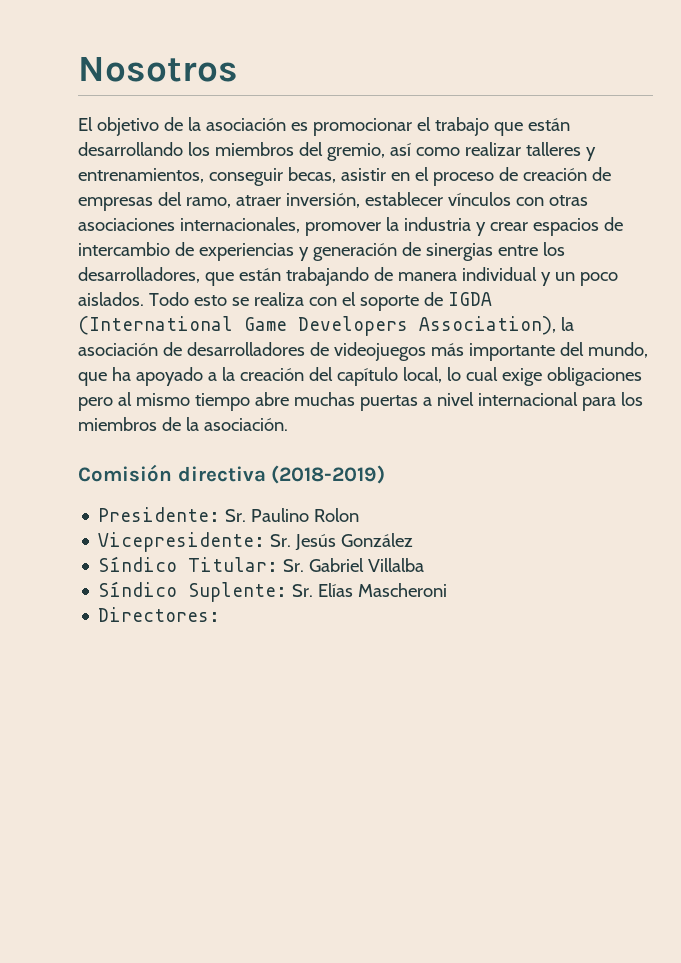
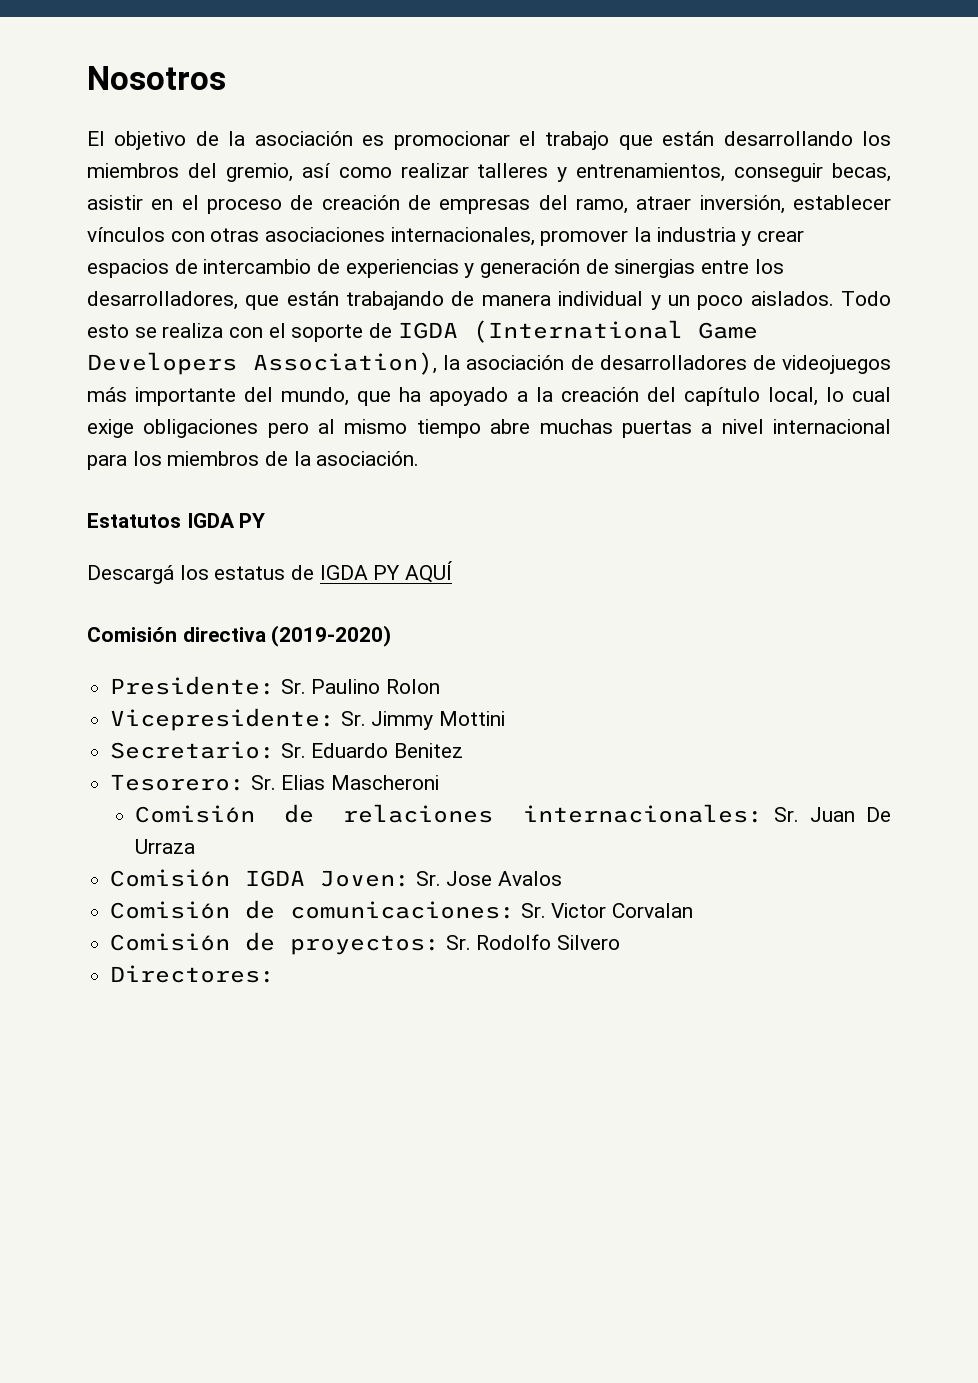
(288, 424) none -> [87,513,266,528] [87,561,454,584] // Estatutos IGDA PY // Descargá los estatus de IGDA PY AQUÍ
[271,465,386,484] (2018-2019) -> [271,625,392,647] (2019-2020)
[295,533,414,551] [98,556,425,572] [98,581,448,602] Jesús González // Síndico Titular: Sr. Gabriel Villalba // Síndico Suplente: Sr. Elías Mascheroni -> [371,711,506,730] [110,741,464,759] [110,774,440,791] [134,804,891,823] [134,839,195,854] [110,869,563,887] [110,900,694,919] [110,932,621,955] Jimmy Mottini // Secretario: Sr. Eduardo Benitez // Tesorero: Sr. Elias Mascheroni // Comisión de relaciones internacionales: Sr. Juan De Urraza // Comisión IGDA Joven: Sr. Jose Avalos // Comisión de comunicaciones: Sr. Victor Corvalan // Comisión de proyectos: Sr. Rodolfo Silvero

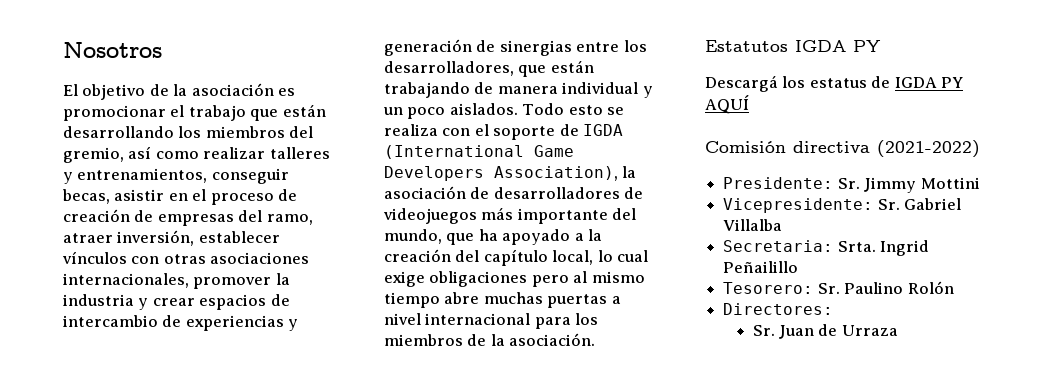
[271,625,392,647] (2019-2020) -> [877,140,980,158] (2021-2022)
[311,679,441,694] [110,708,506,731] [110,741,464,759] [110,774,440,791] [134,804,763,823] Paulino Rolon // Vicepresidente: Sr. Jimmy Mottini // Secretario: Sr. Eduardo Benitez // Tesorero: Sr. Elias Mascheroni // Comisión de relaciones internacionales: -> [864,177,980,193] [723,198,962,213] [723,219,783,231] [723,240,930,256] [723,261,799,273] [723,281,954,294] [723,303,834,315] Jimmy Mottini // Vicepresidente: Sr. Gabriel Villalba // Secretaria: Srta. Ingrid Peñailillo // Tesorero: Sr. Paulino Rolón // Directores: //
[865,807,891,822] De -> [818,324,838,336] de
[110,869,563,887] [110,900,694,919] [110,932,621,955] [110,965,276,983] // Comisión IGDA Joven: Sr. Jose Avalos // Comisión de comunicaciones: Sr. Victor Corvalan // Comisión de proyectos: Sr. Rodolfo Silvero // Directores: -> (898, 330) none

